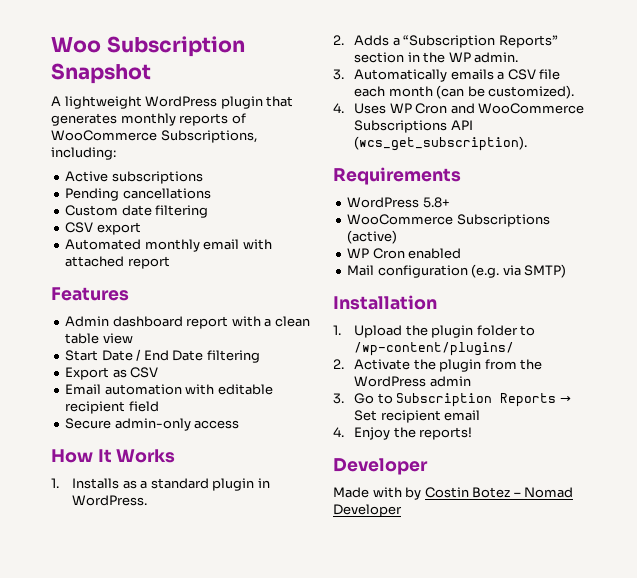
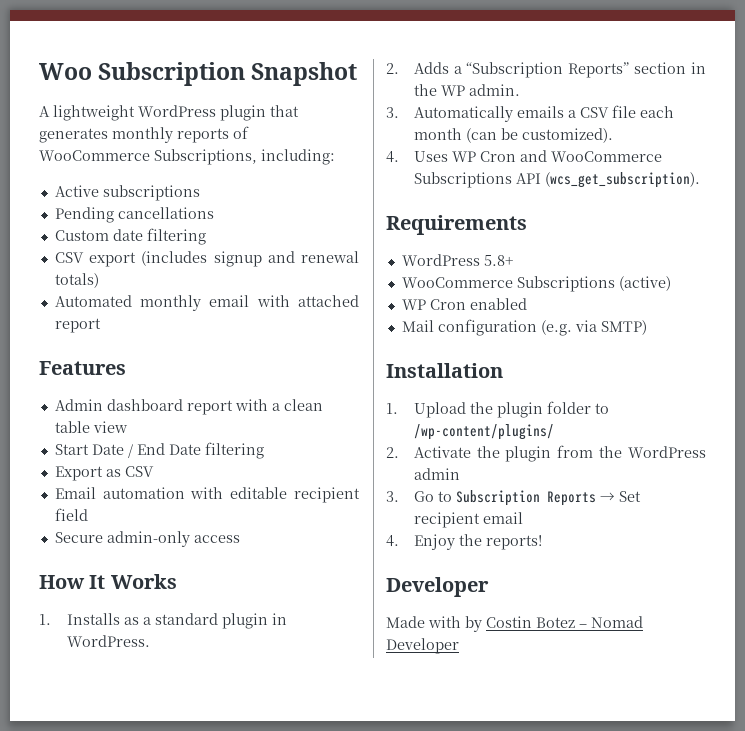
(141, 228) none -> [141,251,359,267] [54,273,99,288] (includes signup and renewal totals)

